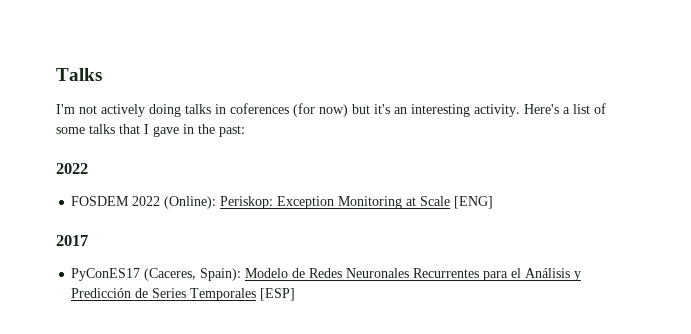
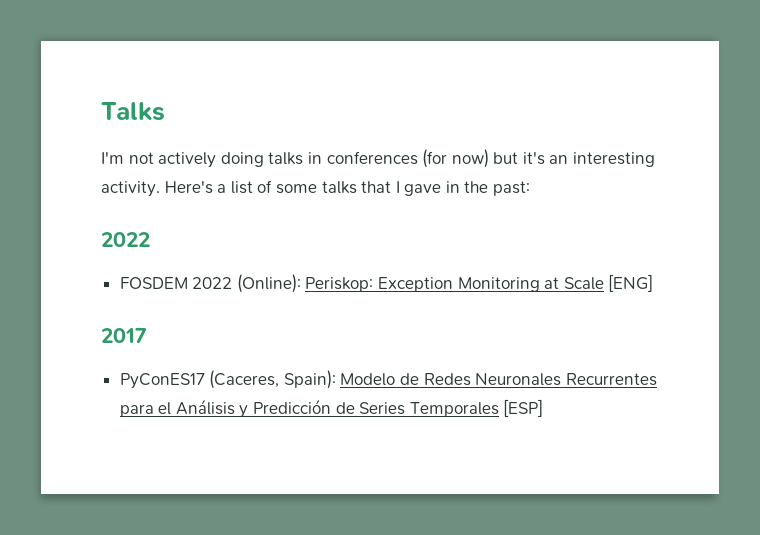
[230,103,289,114] coferences -> [326,151,418,165] conferences

